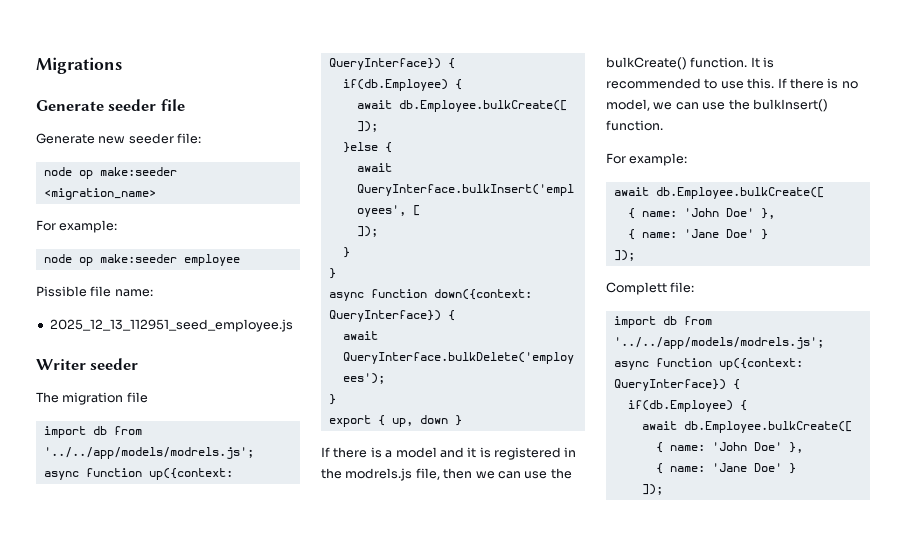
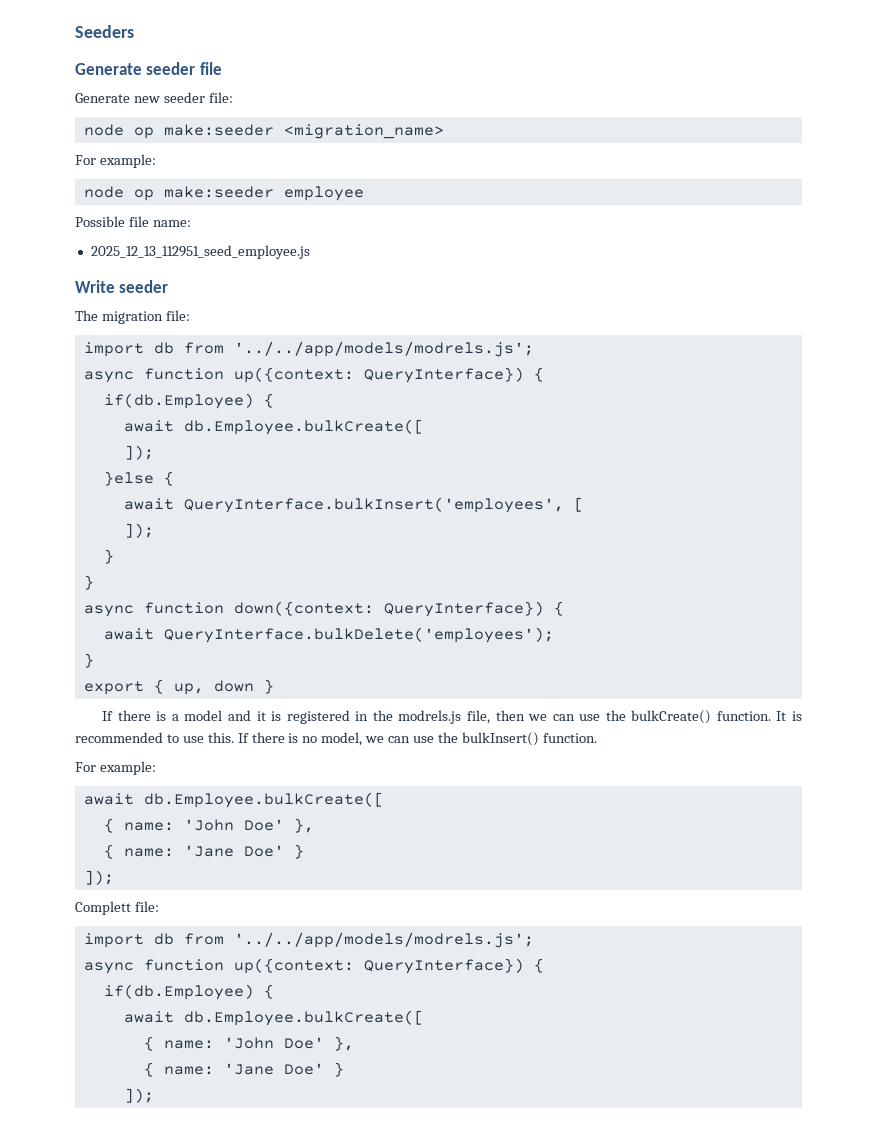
[36,57,122,74] Migrations -> [75,25,134,38] Seeders
[36,286,87,297] Pissible -> [75,216,125,227] Possible
[36,359,86,370] Writer -> [75,280,115,293] Write
[126,392,148,403] file -> [165,310,190,321] file:

